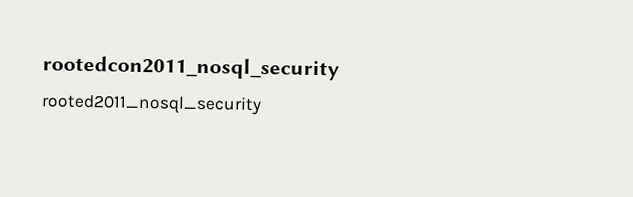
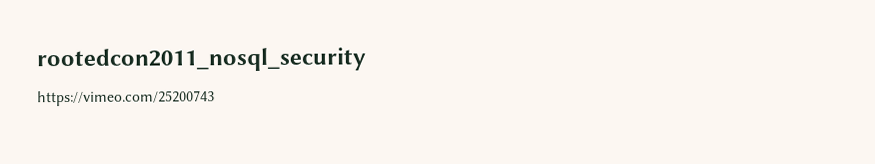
[41,93,262,116] rooted2011_nosql_security -> [37,90,215,107] https://vimeo.com/25200743

